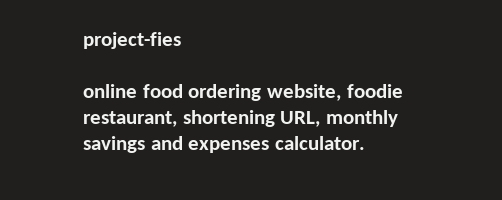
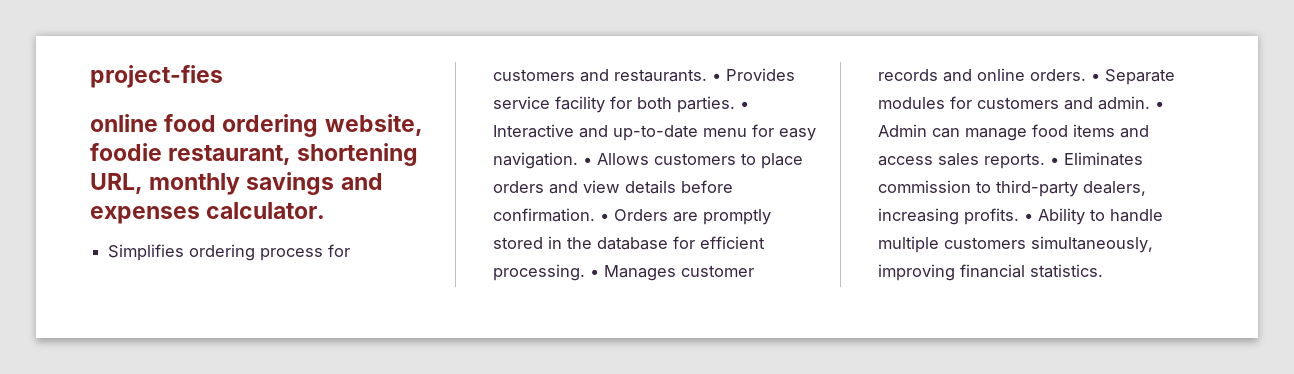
(366, 143) none -> [108,244,351,261] [493,68,796,82] [493,96,750,113] [493,124,817,141] [493,152,804,169] [493,180,734,194] [493,208,772,225] [493,236,766,250] [493,264,755,281] [878,68,1176,85] [878,96,1165,110] [878,124,1150,141] [878,152,1144,169] [878,180,1147,197] [878,208,1164,225] [878,236,1154,253] [878,264,1104,281] // Simplifies ordering process for customers and restaurants. • Provides service facility for both parties. • Interactive and up-to-date menu for easy navigation. • Allows customers to place orders and view details before confirmation. • Orders are promptly stored in the database for efficient processing. • Manages customer records and online orders. • Separate modules for customers and admin. • Admin can manage food items and access sales reports. • Eliminates commission to third-party dealers, increasing profits. • Ability to handle multiple customers simultaneously, improving financial statistics.

